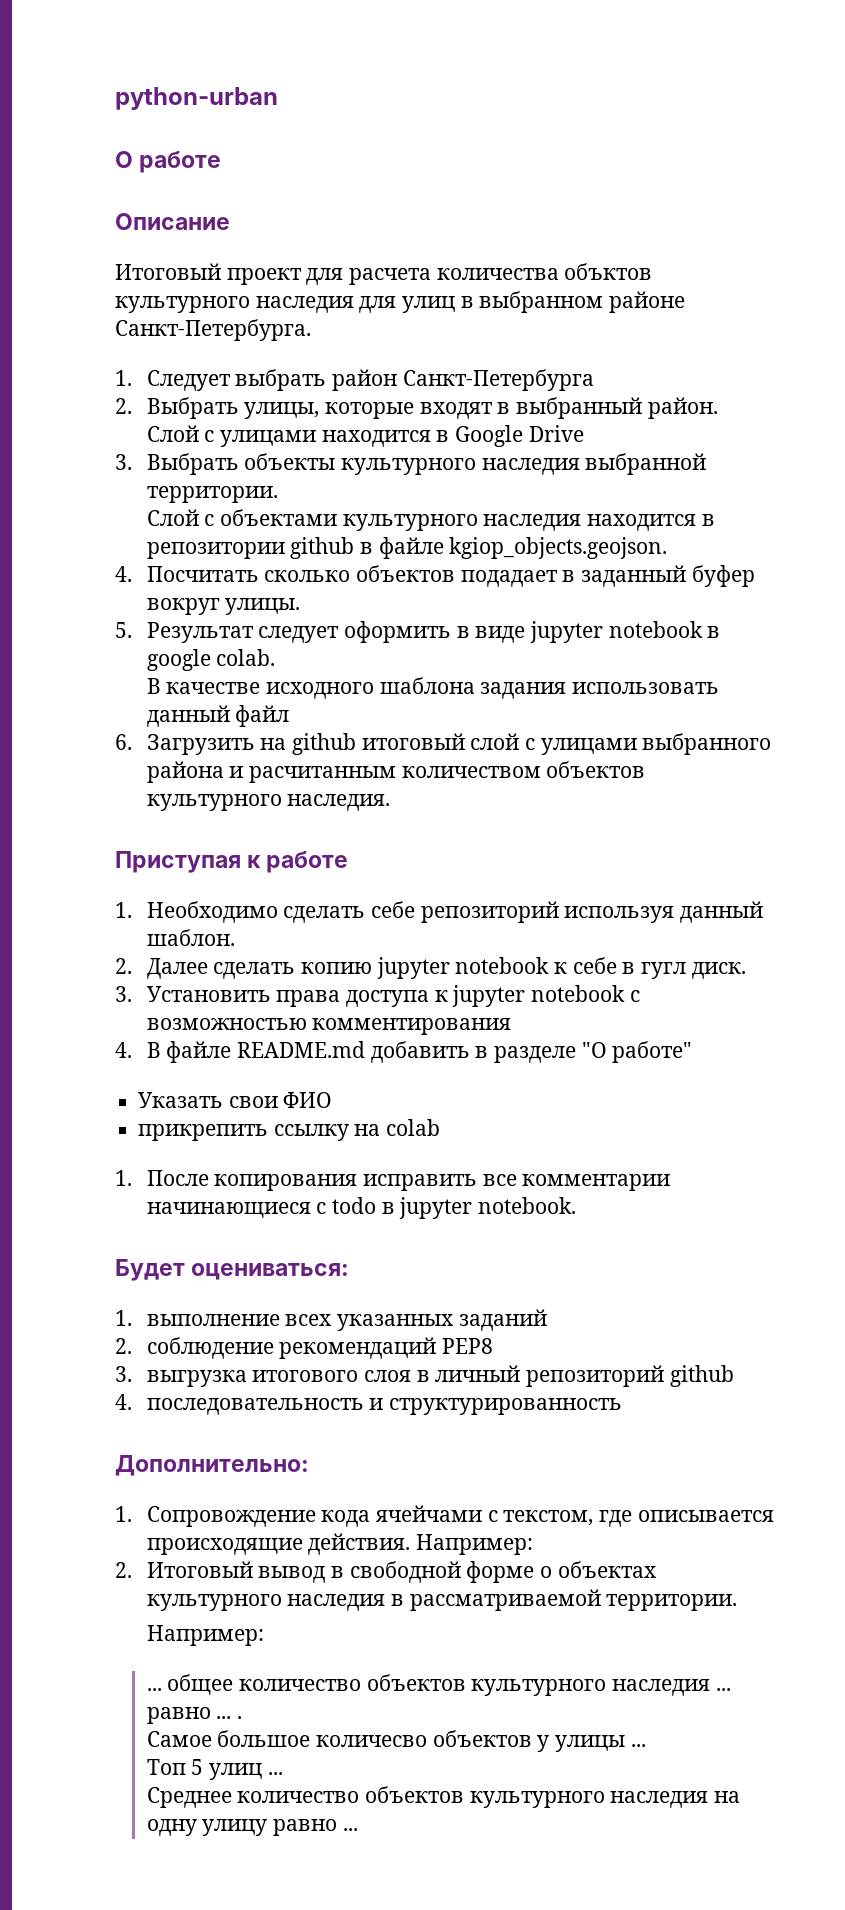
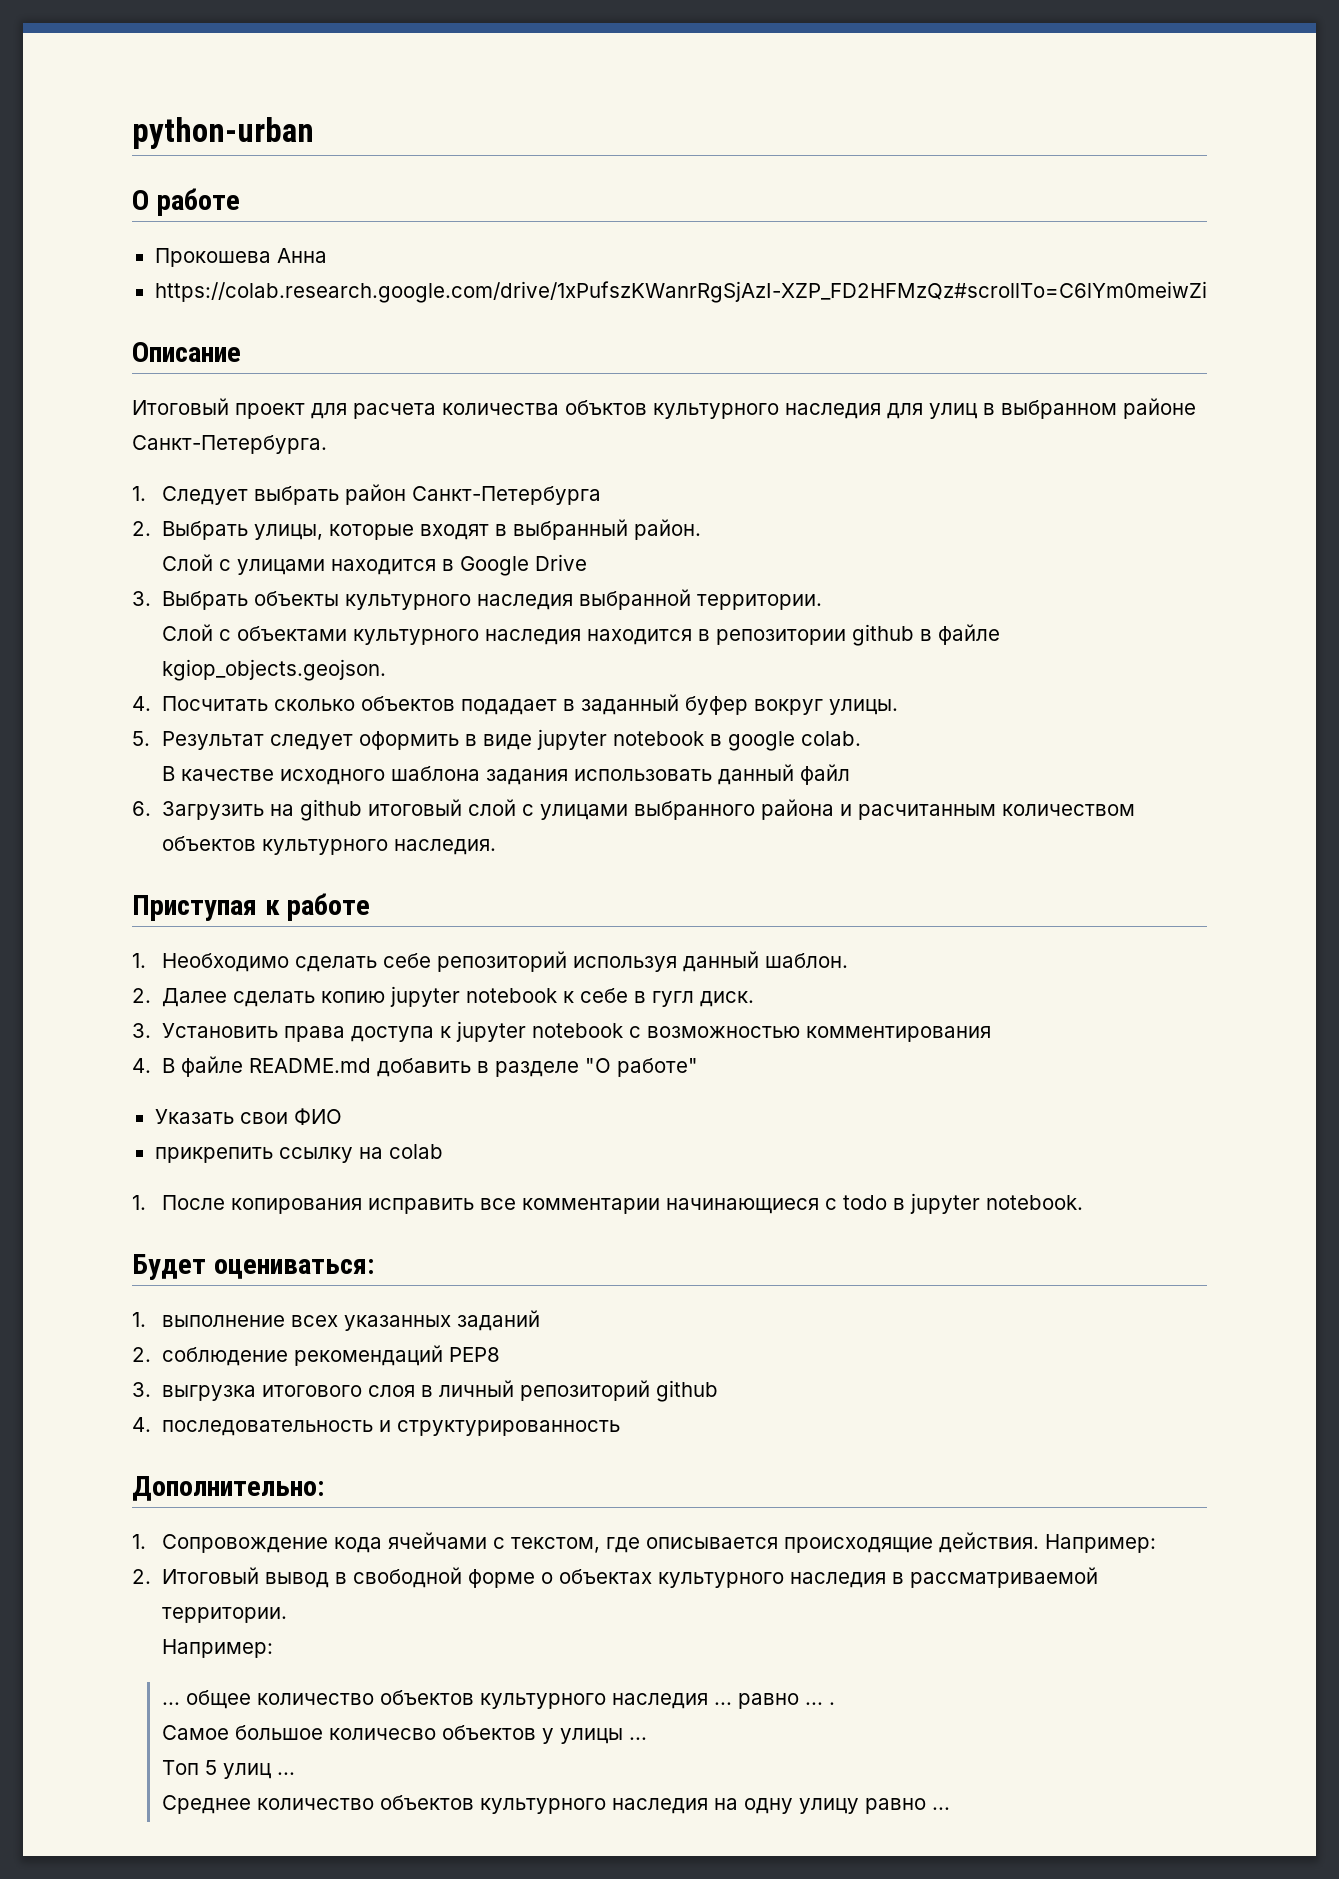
(222, 162) none -> [154,248,327,267] [154,281,1207,303] // Прокошева Анна // https://colab.research.google.com/drive/1xPufszKWanrRgSjAzI-XZP_FD2HFMzQz#scrollTo=C6lYm0meiwZi

